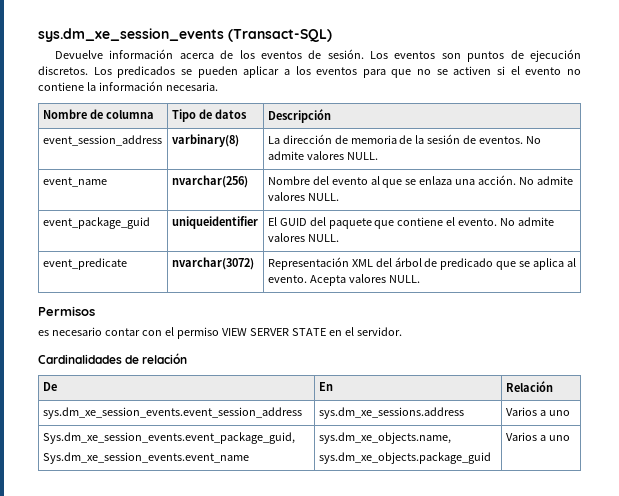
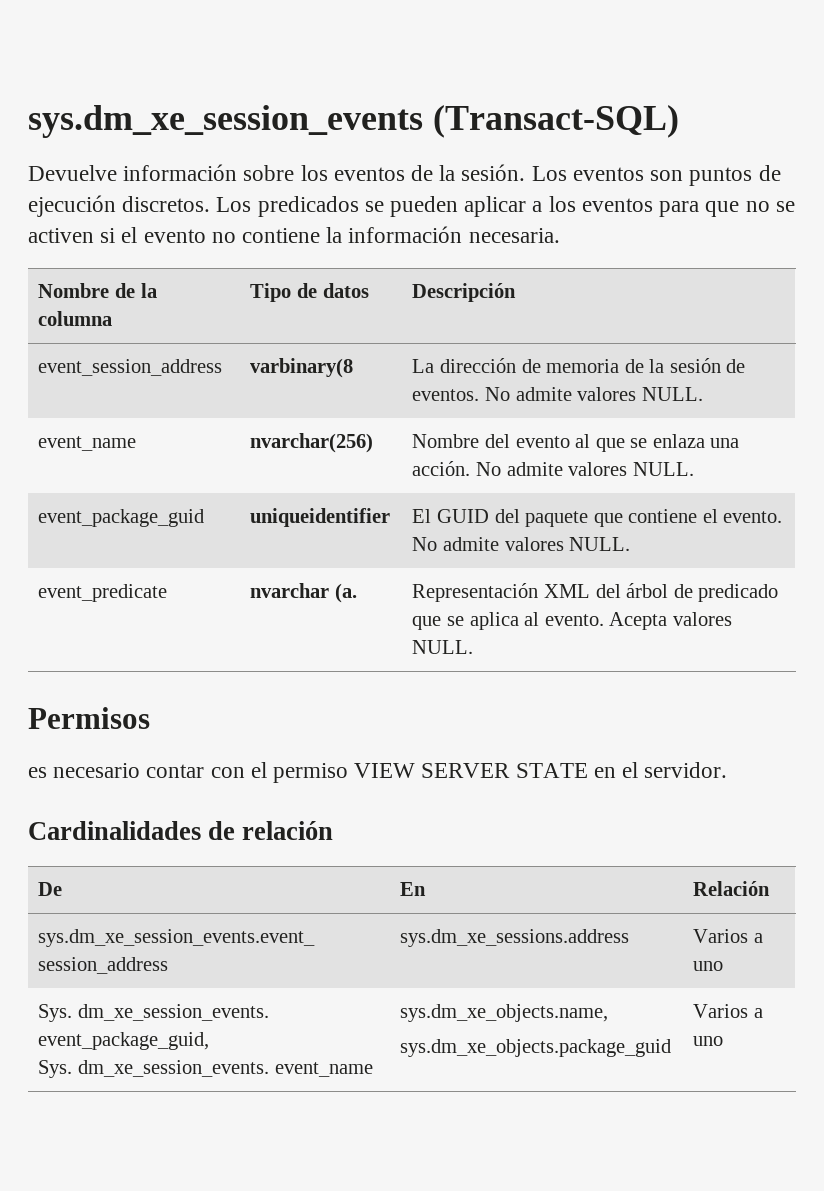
[179,50,234,59] acerca de -> [243,165,295,181] sobre
(322, 54) none -> [439,165,456,181] la
(103, 114) none -> [140,283,157,298] la
[171,134,239,147] varbinary(8) -> [250,358,354,378] varbinary(8
[171,257,254,270] nvarchar(3072) -> [250,583,358,603] nvarchar (a.
[42,432,295,444] [42,452,249,464] Sys.dm_xe_session_events.event_package_guid, // Sys.dm_xe_session_events.event_name -> [38,1004,270,1022] [38,1032,210,1050] [38,1060,373,1078] Sys. dm_xe_session_events. event_package_guid, // Sys. dm_xe_session_events. event_name

